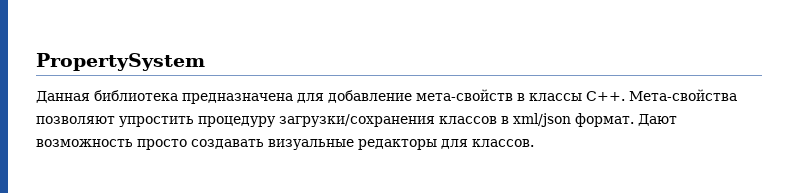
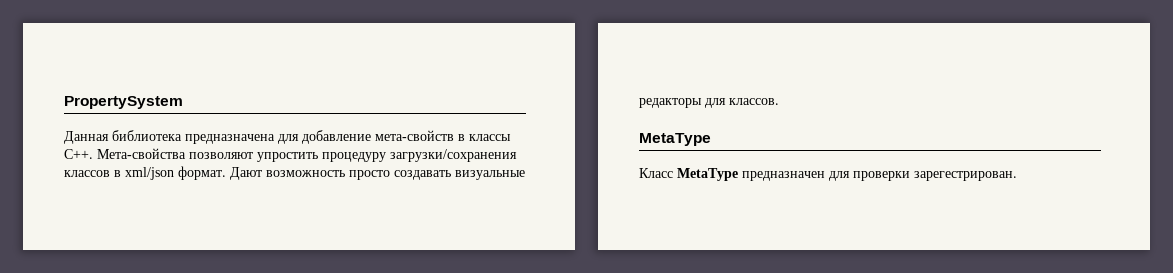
(534, 143) none -> [639,133,711,146] [639,168,1017,181] // MetaType // Класс MetaType предназначен для проверки зарегестрирован.

